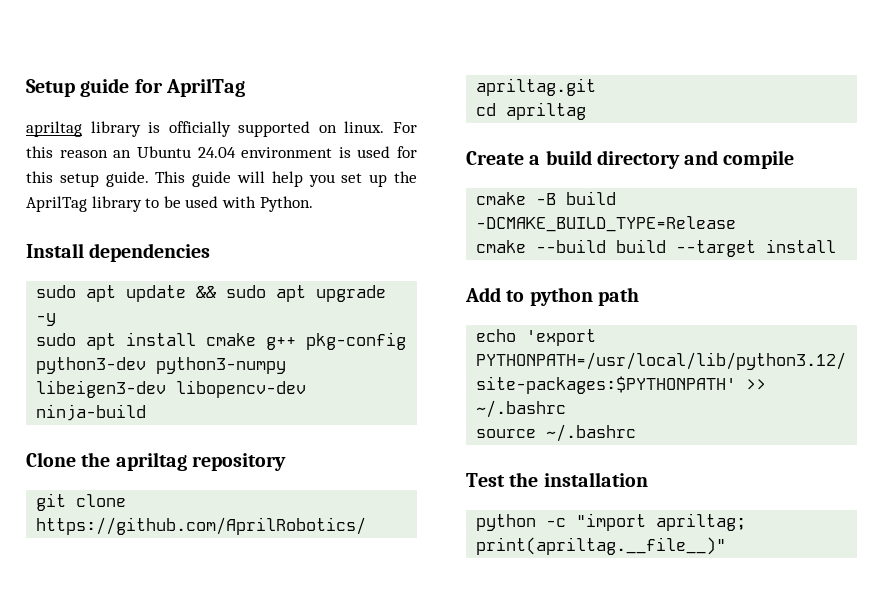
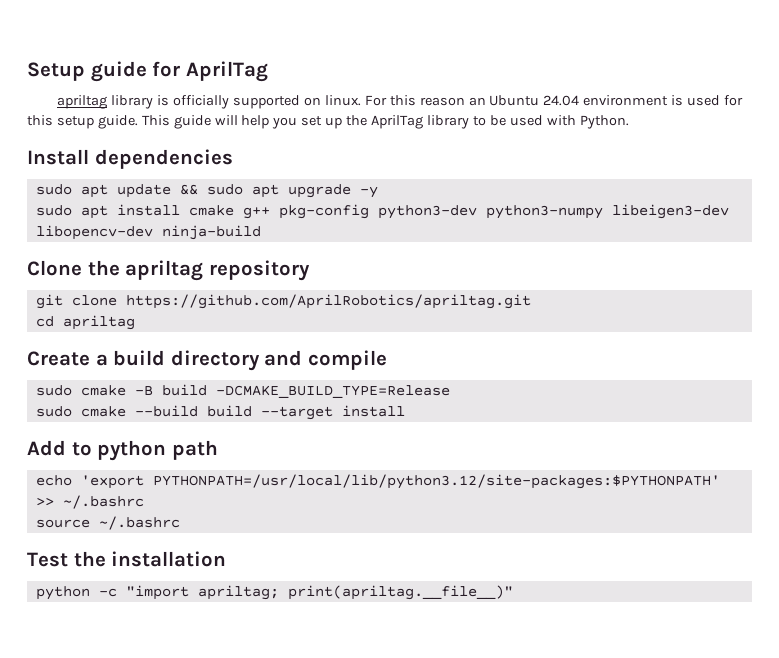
(795, 159) none -> [35,385,72,396] sudo
(737, 224) none -> [35,406,72,417] sudo

